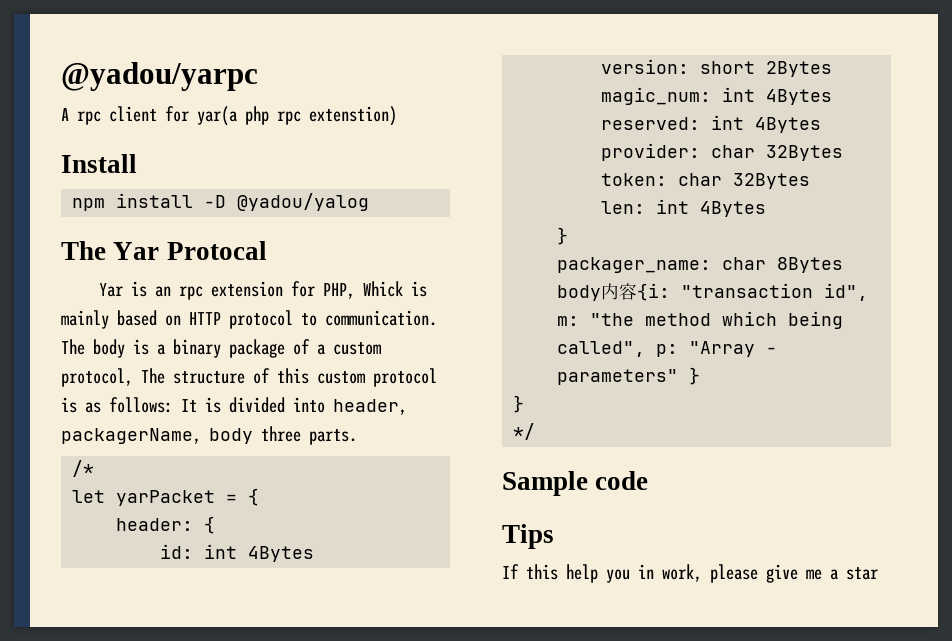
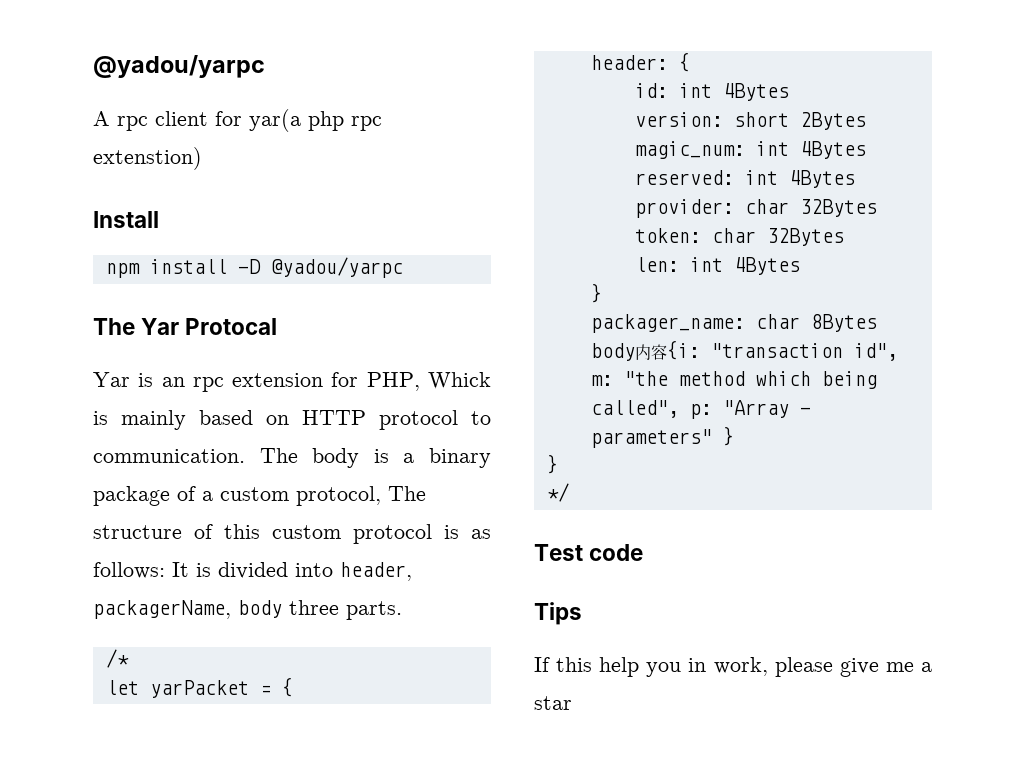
[237,193,370,211] @yadou/yalog -> [270,257,403,278] @yadou/yarpc
[502,471,588,496] Sample -> [534,544,583,561] Test

